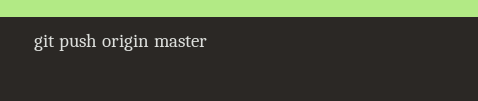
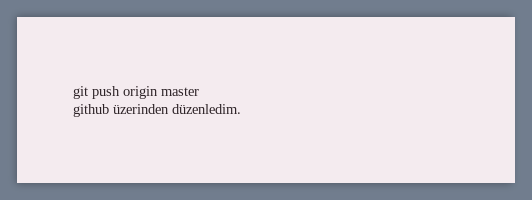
(208, 41) none -> [73,104,241,117] // github üzerinden düzenledim.

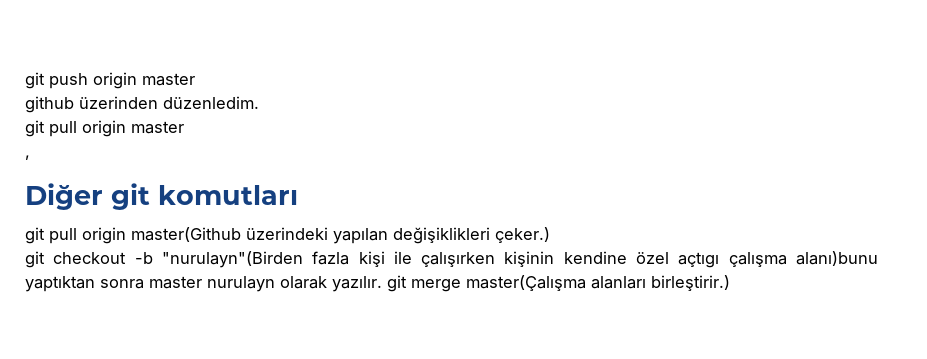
(241, 109) none -> [25,120,184,137] [25,155,30,160] [25,183,298,210] [25,227,550,244] [25,251,878,268] [25,275,730,292] // git pull origin master // , // Diğer git komutları // git pull origin master(Github üzerindeki yapılan değişiklikleri çeker.) // git checkout -b "nurulayn"(Birden fazla kişi ile çalışırken kişinin kendine özel açtıgı çalışma alanı)bunu yaptıktan sonra master nurulayn olarak yazılır. git merge master(Çalışma alanları birleştirir.)

